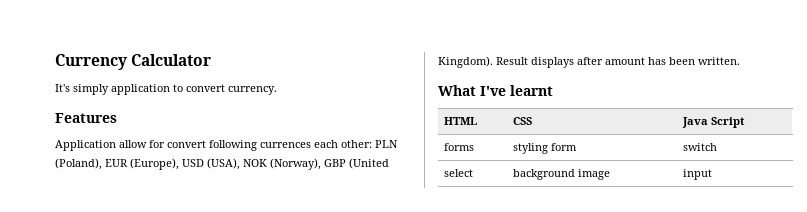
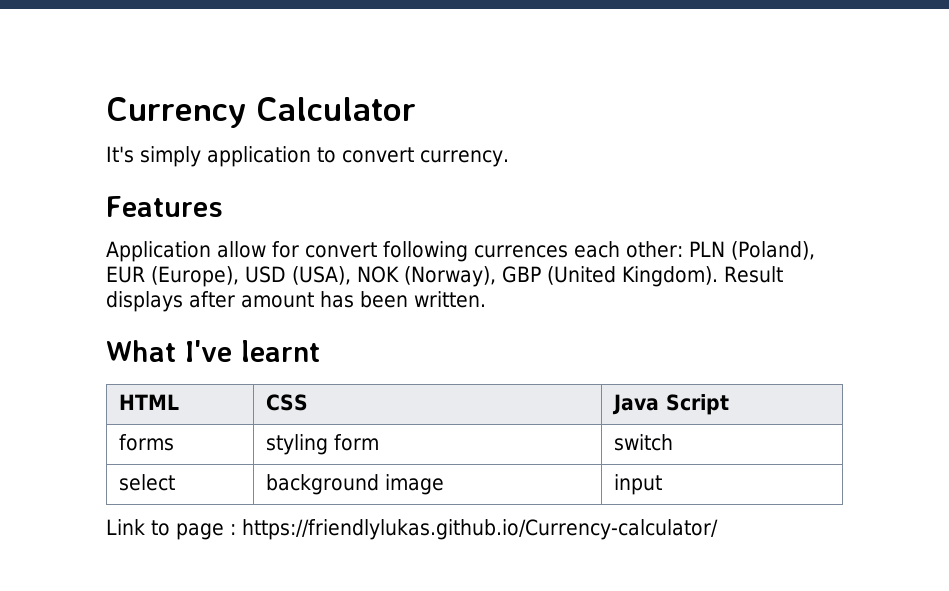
(712, 174) none -> [106,519,718,540] // Link to page : https://friendlylukas.github.io/Currency-calculator/

